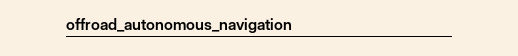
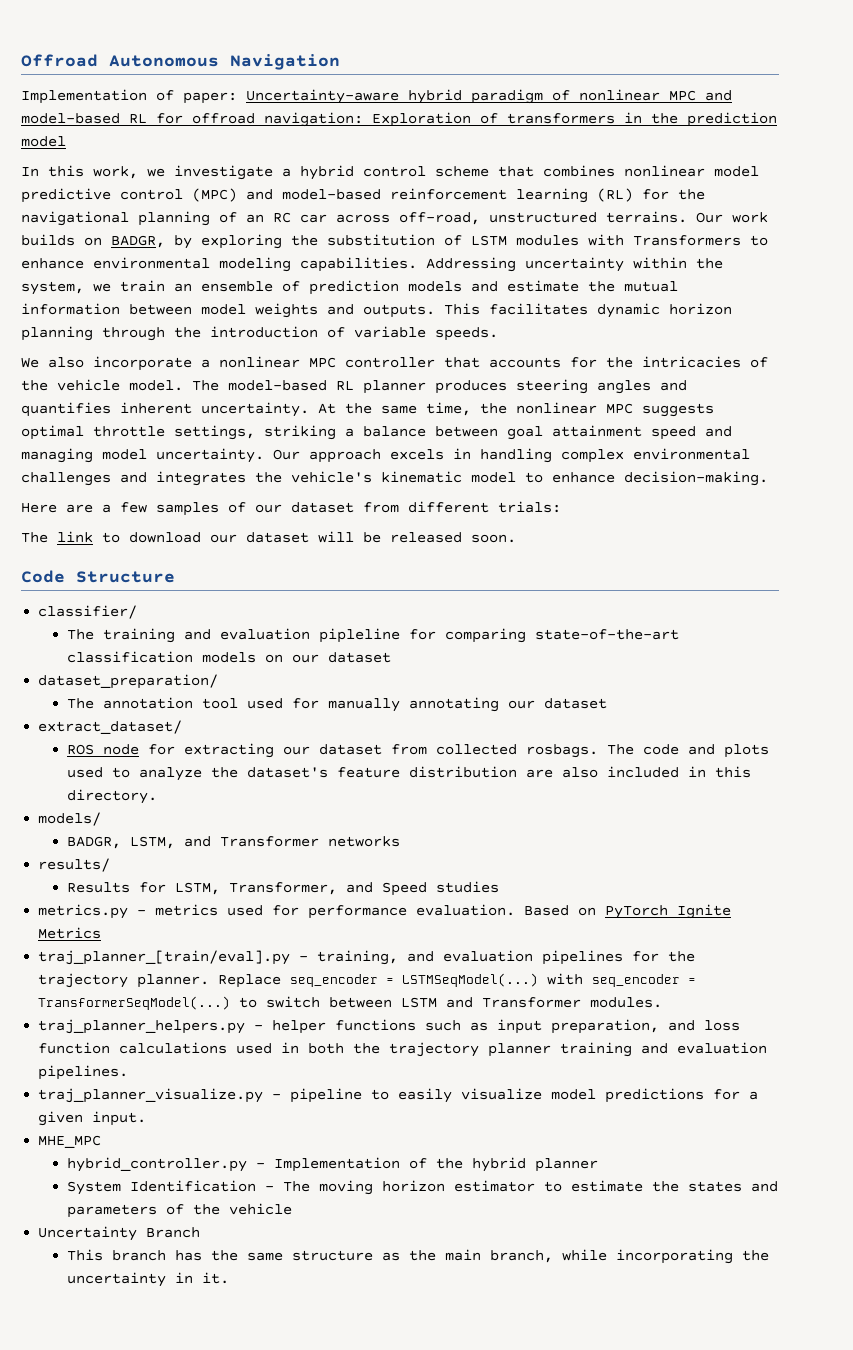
[66,18,292,33] offroad_autonomous_navigation -> [21,54,340,70] [21,89,732,104] [21,112,777,127] [21,136,66,147] [21,165,759,180] [21,188,705,203] [21,211,768,226] [21,234,768,249] [21,257,723,272] [21,280,678,295] [21,303,732,318] [21,326,498,341] [21,356,768,371] [21,379,687,394] [21,402,714,417] [21,425,732,440] [21,448,750,463] [21,471,768,486] [21,501,561,516] [21,531,516,543] [21,570,175,583] [38,605,138,619] [66,628,679,643] [66,651,391,663] [38,674,219,689] [66,697,607,712] [38,720,183,734] [66,743,769,758] [66,766,751,781] [66,789,157,804] [38,812,102,826] [66,836,400,849] [38,858,111,872] [66,881,499,896] [38,904,732,919] [38,927,102,939] [38,950,696,965] [38,973,697,988] [38,996,663,1010] [38,1019,741,1034] [38,1042,768,1057] [38,1065,129,1080] [38,1088,759,1103] [38,1111,147,1126] [38,1135,102,1148] [66,1157,598,1172] [66,1180,778,1195] [66,1203,292,1218] [38,1226,201,1241] [66,1249,769,1264] [66,1272,229,1287] Offroad Autonomous Navigation // Implementation of paper: Uncertainty-aware hybrid paradigm of nonlinear MPC and model-based RL for offroad navigation: Exploration of transformers in the prediction model // In this work, we investigate a hybrid control scheme that combines nonlinear model predictive control (MPC) and model-based reinforcement learning (RL) for the navigational planning of an RC car across off-road, unstructured terrains. Our work builds on BADGR, by exploring the substitution of LSTM modules with Transformers to enhance environmental modeling capabilities. Addressing uncertainty within the system, we train an ensemble of prediction models and estimate the mutual information between model weights and outputs. This facilitates dynamic horizon planning through the introduction of variable speeds. // We also incorporate a nonlinear MPC controller that accounts for the intricacies of the vehicle model. The model-based RL planner produces steering angles and quantifies inherent uncertainty. At the same time, the nonlinear MPC suggests optimal throttle settings, striking a balance between goal attainment speed and managing model uncertainty. Our approach excels in handling complex environmental challenges and integrates the vehicle's kinematic model to enhance decision-making. // Here are a few samples of our dataset from different trials: // The link to download our dataset will be released soon. // Code Structure // classifier/ // The training and evaluation pipleline for comparing state-of-the-art classification models on our dataset // dataset_preparation/ // The annotation tool used for manually annotating our dataset // extract_dataset/ // ROS node for extracting our dataset from collected rosbags. The code and plots used to analyze the dataset's feature distribution are also included in this directory. // models/ // BADGR, LSTM, and Transformer networks // results/ // Results for LSTM, Transformer, and Speed studies // metrics.py - metrics used for performance evaluation. Based on PyTorch Ignite Metrics // traj_planner_[train/eval].py - training, and evaluation pipelines for the trajectory planner. Replace seq_encoder = LSTMSeqModel(...) with seq_encoder = TransformerSeqModel(...) to switch between LSTM and Transformer modules. // traj_planner_helpers.py - helper functions such as input preparation, and loss function calculations used in both the trajectory planner training and evaluation pipelines. // traj_planner_visualize.py - pipeline to easily visualize model predictions for a given input. // MHE_MPC // hybrid_controller.py - Implementation of the hybrid planner // System Identification - The moving horizon estimator to estimate the states and parameters of the vehicle // Uncertainty Branch // This branch has the same structure as the main branch, while incorporating the uncertainty in it.

